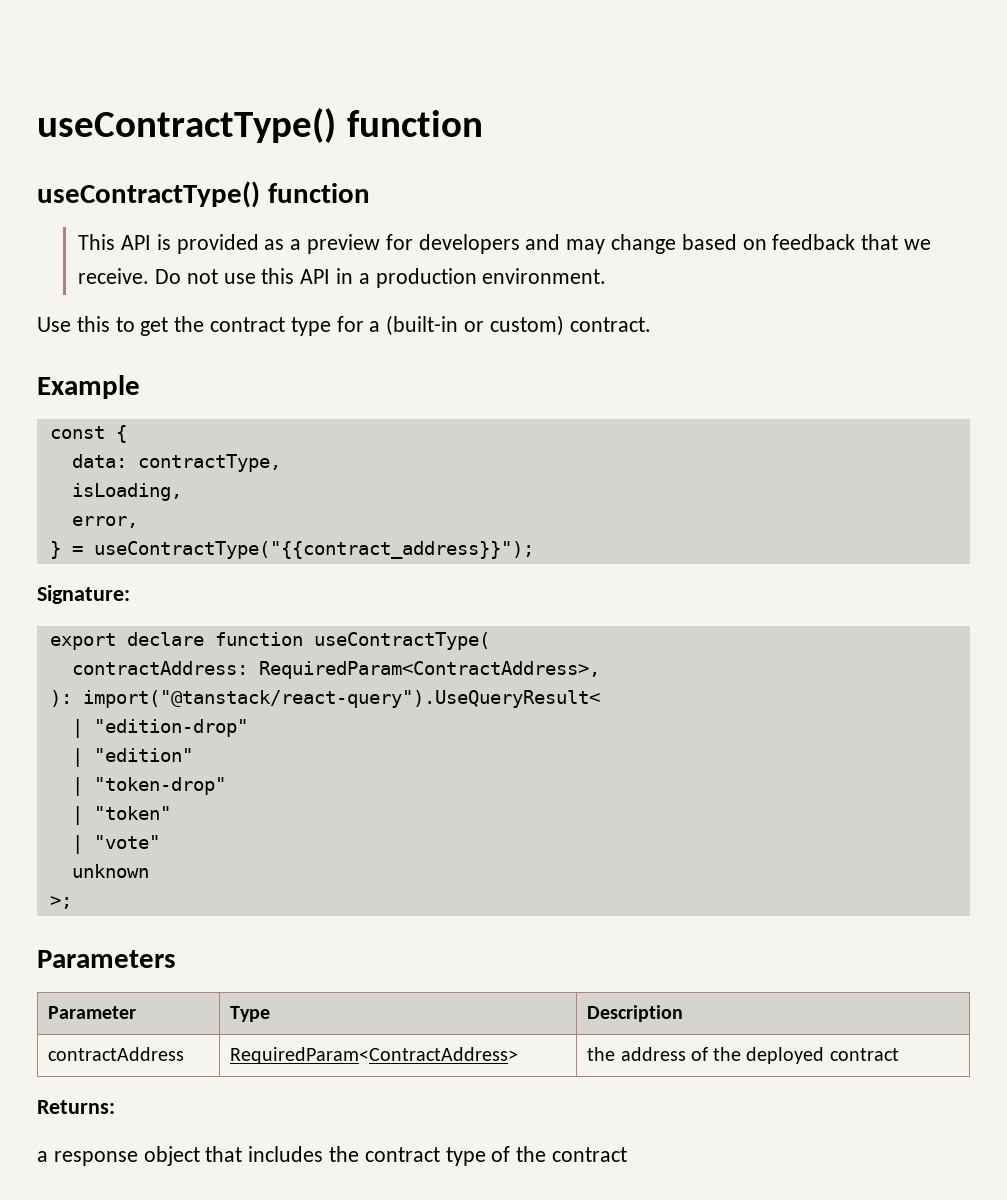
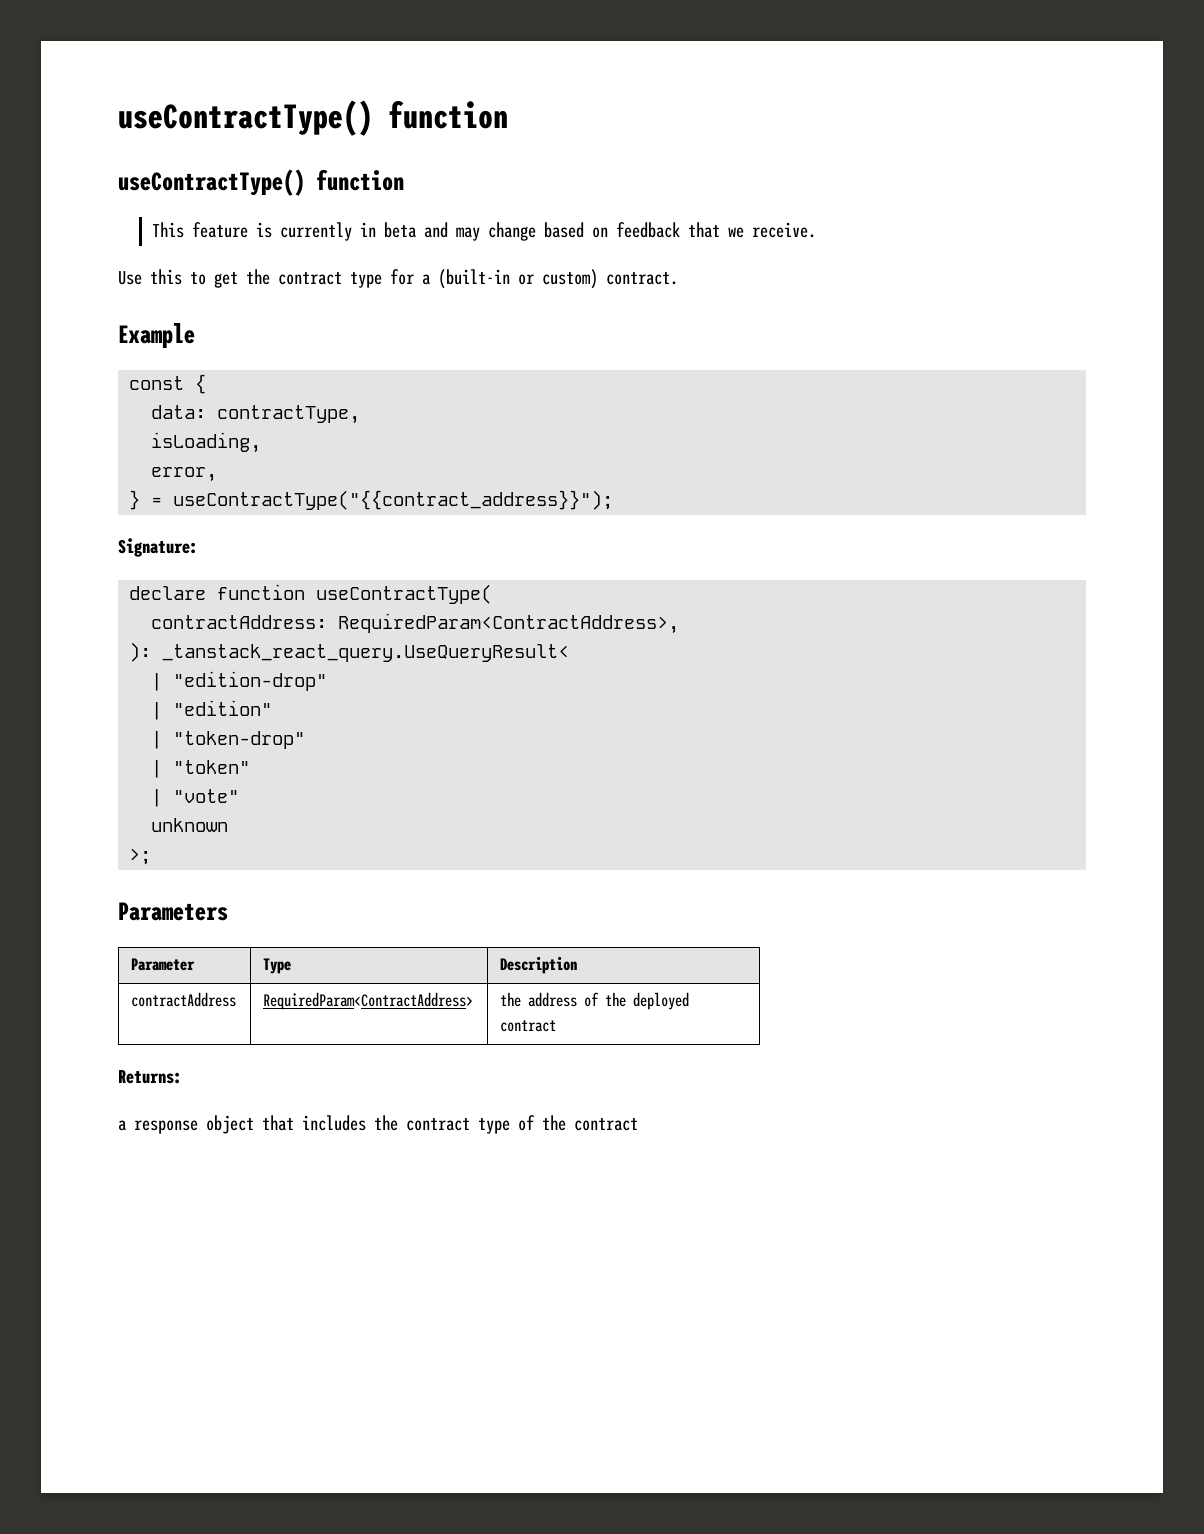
[120,234,520,254] API is provided as a preview for developers -> [191,222,416,241] feature is currently in beta
[154,268,607,288] Do not use this API in a production environment. -> (816, 230) none
[49,633,116,650] export -> (198, 547) none
[82,690,600,708] import("@tanstack/react-query").UseQueryResult< -> [162,644,570,662] _tanstack_react_query.UseQueryResult<

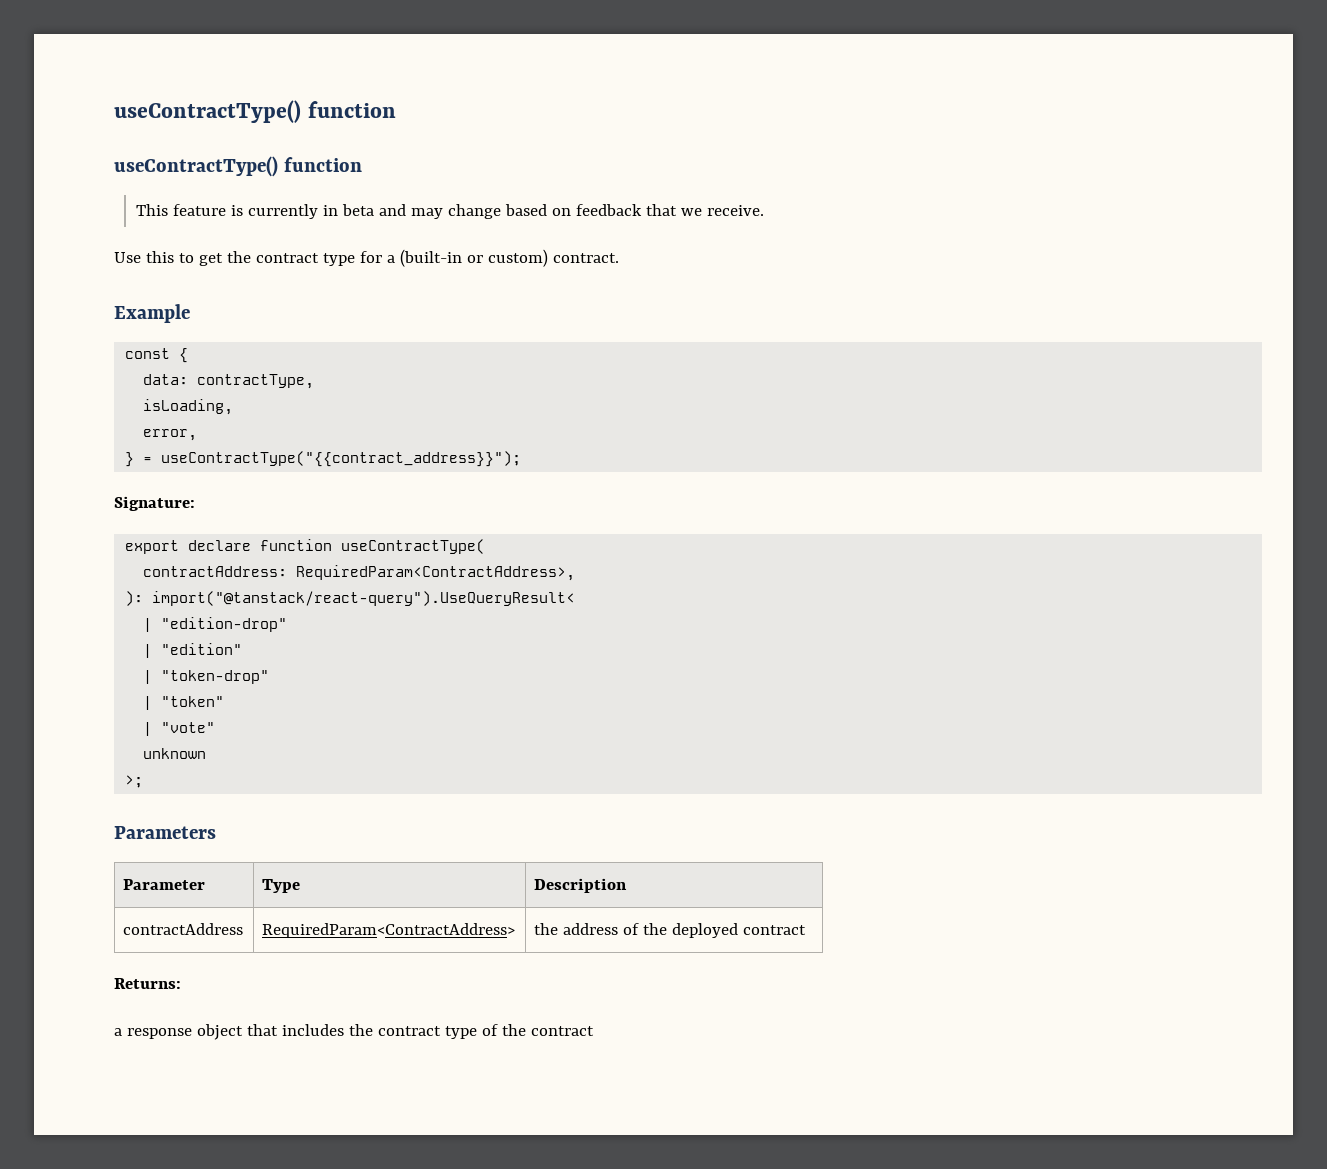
(198, 547) none -> [125,540,180,554] export
[162,644,570,662] _tanstack_react_query.UseQueryResult< -> [152,591,576,606] import("@tanstack/react-query").UseQueryResult<

